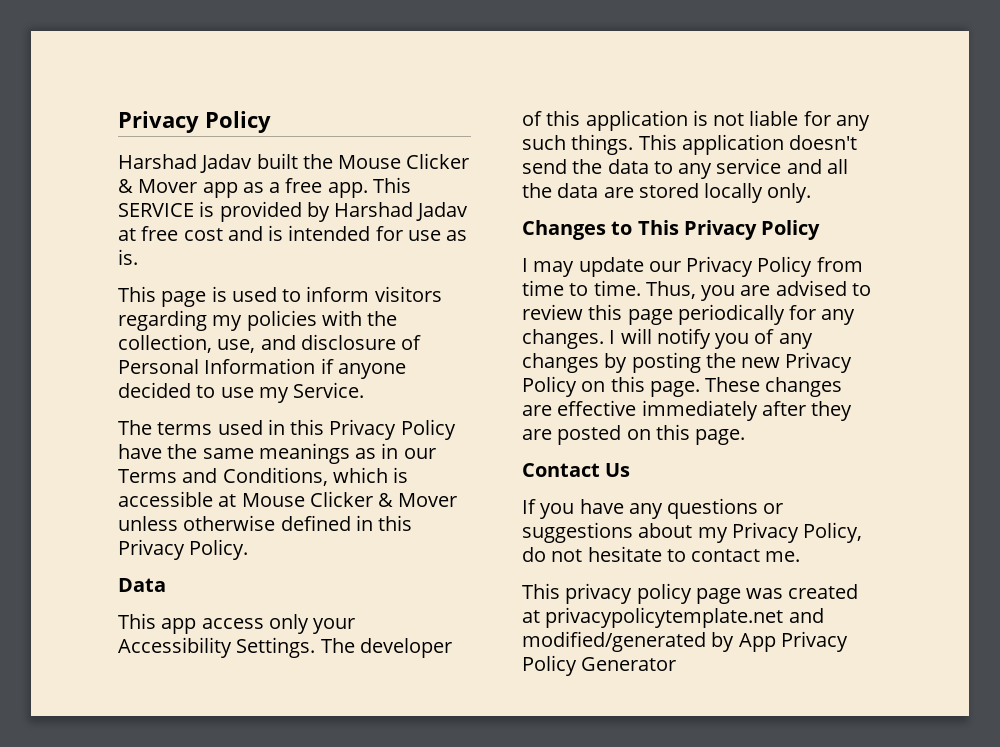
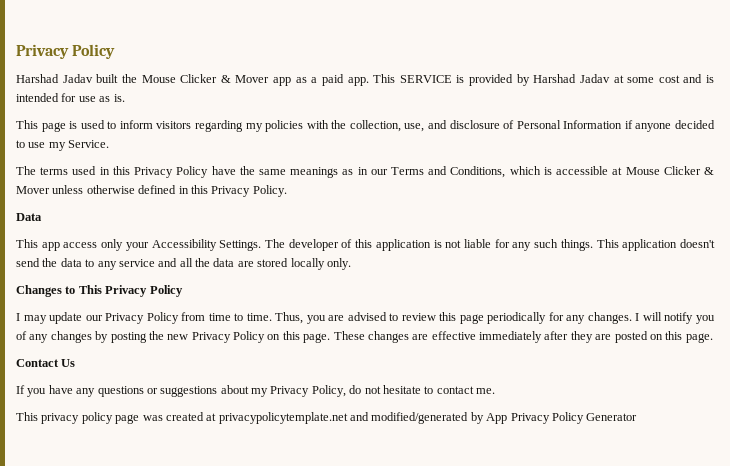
[285,178,323,193] free -> [321,74,344,86] paid
[141,226,179,241] free -> [627,77,655,83] some

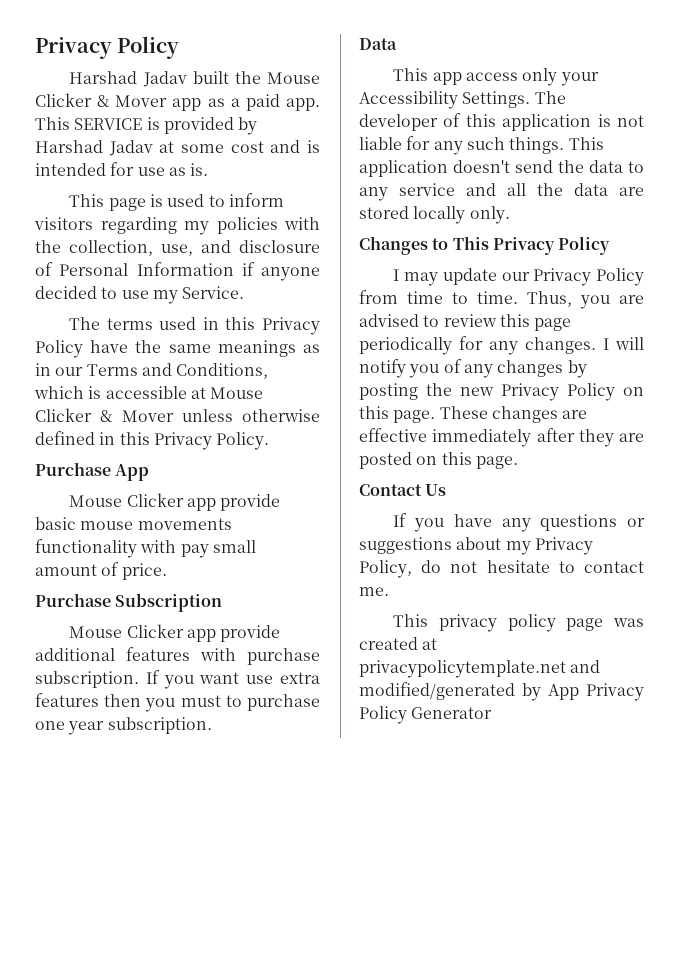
(287, 191) none -> [35,462,150,481] [69,493,281,511] [35,517,232,530] [35,539,256,558] [35,562,167,580] [35,593,223,612] [69,624,281,642] [35,647,320,665] [35,670,320,689] [35,693,320,712] [35,717,212,735] // Purchase App // Mouse Clicker app provide basic mouse movements functionality with pay small amount of price. // Purchase Subscription // Mouse Clicker app provide additional features with purchase subscription. If you want use extra features then you must to purchase one year subscription.

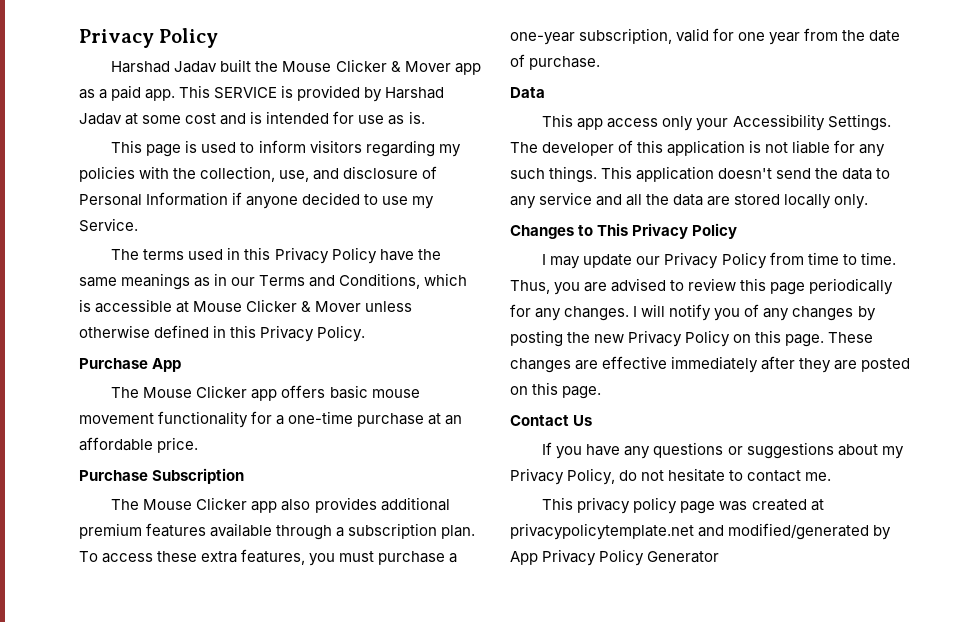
[69,493,281,511] Mouse Clicker app provide -> [111,385,326,401] The Mouse Clicker app offers
[137,518,232,530] [35,539,256,558] [35,562,120,576] movements functionality with pay small amount of -> [79,411,463,428] [79,437,153,451] movement functionality for a one-time purchase at an affordable
[69,624,281,642] [35,647,320,665] [35,670,320,689] [35,693,320,712] [35,717,212,735] Mouse Clicker app provide additional features with purchase subscription. If you want use extra features then you must to purchase one year subscription. -> [111,497,450,513] [79,523,476,540] [79,549,458,566] [510,28,901,45] [510,54,601,70] The Mouse Clicker app also provides additional premium features available through a subscription plan. To access these extra features, you must purchase a one-year subscription, valid for one year from the date of purchase.

